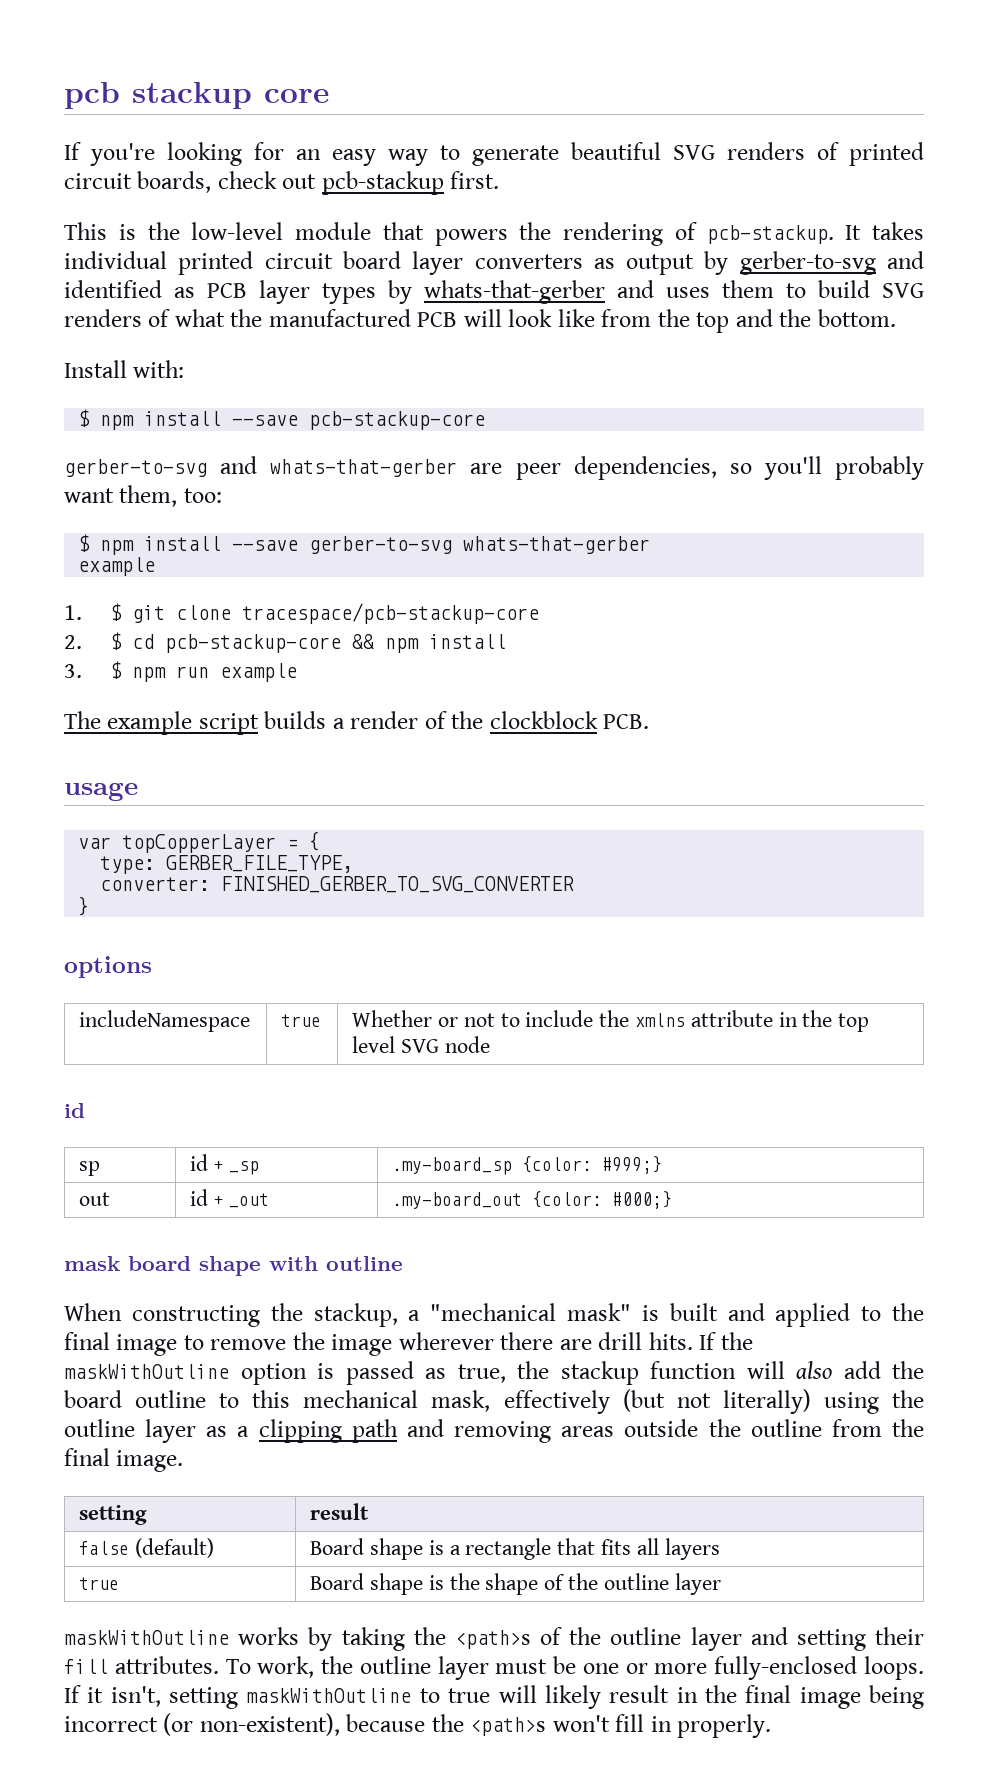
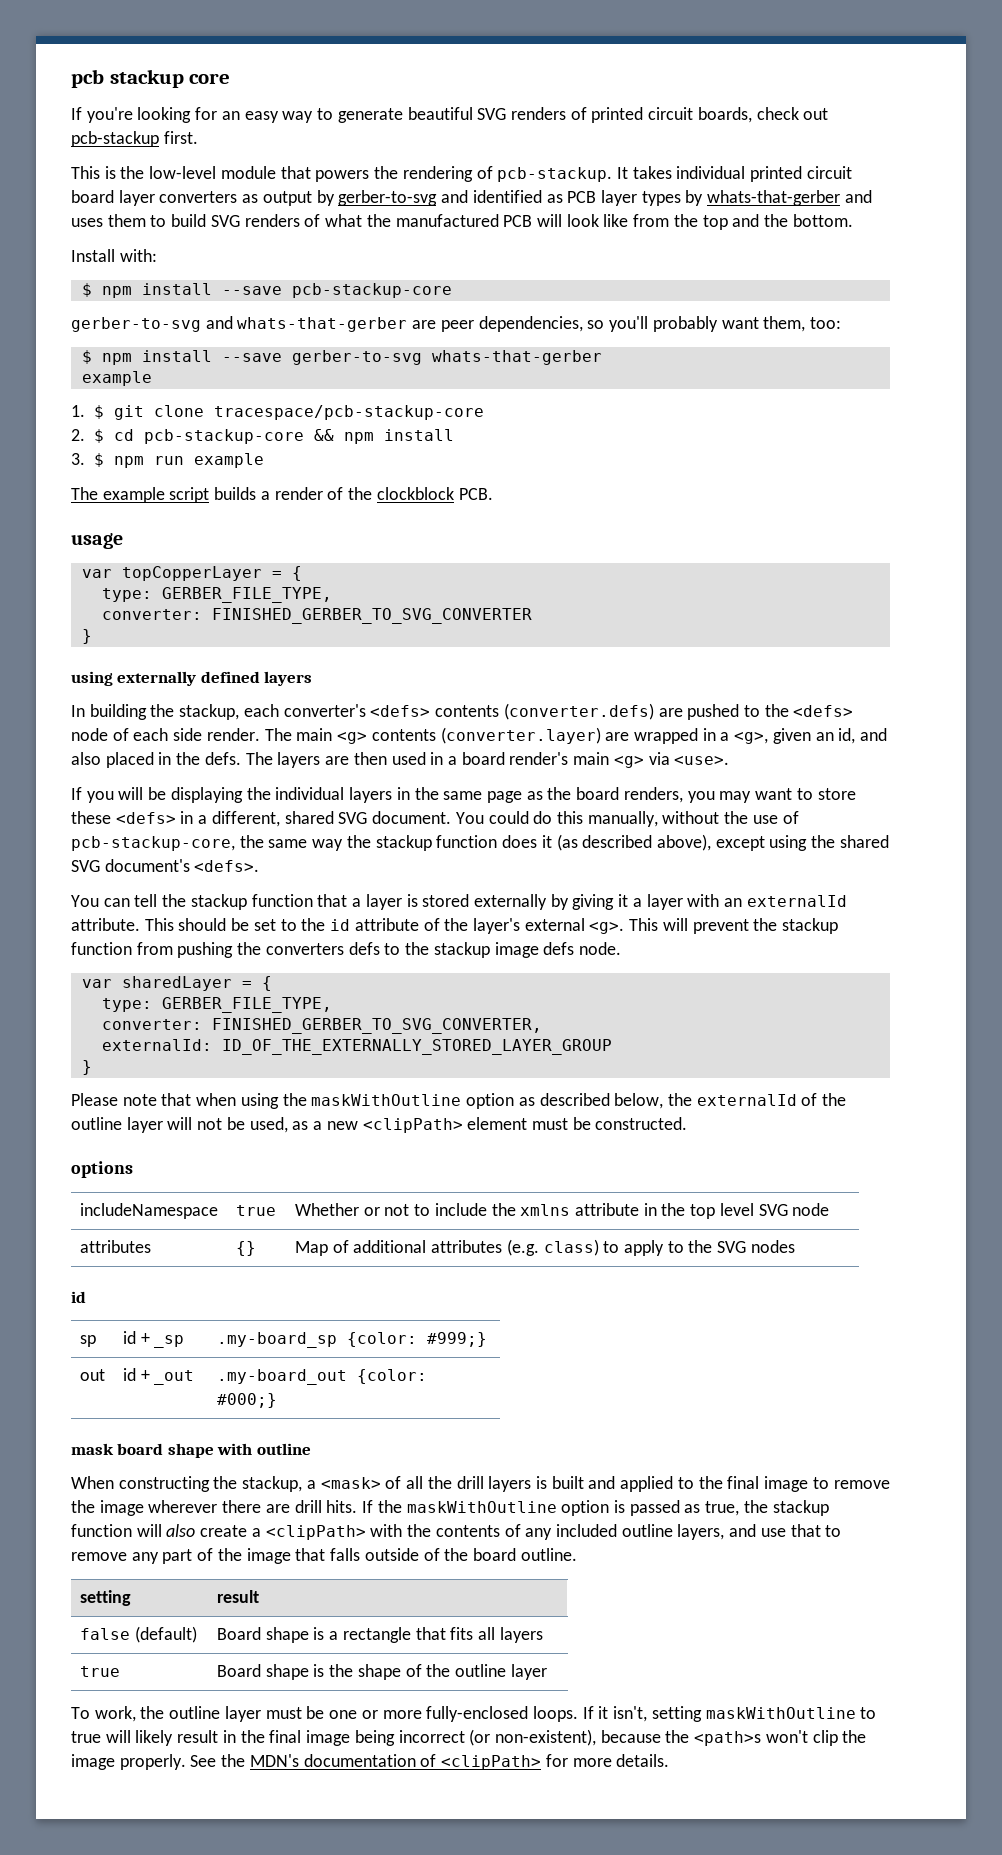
(90, 906) none -> [71,671,313,686] [71,703,854,720] [71,727,888,744] [71,752,730,768] [71,787,856,803] [71,811,799,827] [71,834,889,851] [71,859,260,872] [71,894,847,910] [71,918,839,934] [71,942,621,958] [81,976,272,991] [101,997,332,1013] [101,1018,542,1034] [101,1039,612,1055] [81,1060,92,1075] [71,1093,847,1109] [71,1117,688,1133] // using externally defined layers // In building the stackup, each converter's <defs> contents (converter.defs) are pushed to the <defs> node of each side render. The main <g> contents (converter.layer) are wrapped in a <g>, given an id, and also placed in the defs. The layers are then used in a board render's main <g> via <use>. // If you will be displaying the individual layers in the same page as the board renders, you may want to store these <defs> in a different, shared SVG document. You could do this manually, without the use of pcb-stackup-core, the same way the stackup function does it (as described above), except using the shared SVG document's <defs>. // You can tell the stackup function that a layer is stored externally by giving it a layer with an externalId attribute. This should be set to the id attribute of the layer's external <g>. This will prevent the stackup function from pushing the converters defs to the stackup image defs node. // var sharedLayer = { // type: GERBER_FILE_TYPE, // converter: FINISHED_GERBER_TO_SVG_CONVERTER, // externalId: ID_OF_THE_EXTERNALLY_STORED_LAYER_GROUP // } // Please note that when using the maskWithOutline option as described below, the externalId of the outline layer will not be used, as a new <clipPath> element must be constructed.
(490, 1044) none -> [79,1240,151,1253] [235,1241,256,1256] [294,1239,795,1256] // attributes | {} | Map of additional attributes (e.g. class) to apply to the SVG nodes
[430,1303,631,1321] "mechanical mask" -> [320,1476,532,1492] <mask> of all the drill layers
[843,1361,924,1379] [64,1389,925,1414] [64,1419,925,1443] [64,1448,184,1472] add the board outline to this mechanical mask, effectively (but not literally) using the outline layer as a clipping path and removing areas outside the outline from the final image. -> [200,1524,842,1540] [71,1548,577,1564] create a <clipPath> with the contents of any included outline layers, and use that to remove any part of the image that falls outside of the board outline.
[64,1627,924,1651] [64,1656,219,1674] maskWithOutline works by taking the <path>s of the outline layer and setting their fill attributes. -> (547, 1672) none
[615,1714,772,1738] fill in properly. -> [812,1730,867,1746] [71,1754,670,1770] clip the image properly. See the MDN's documentation of <clipPath> for more details.

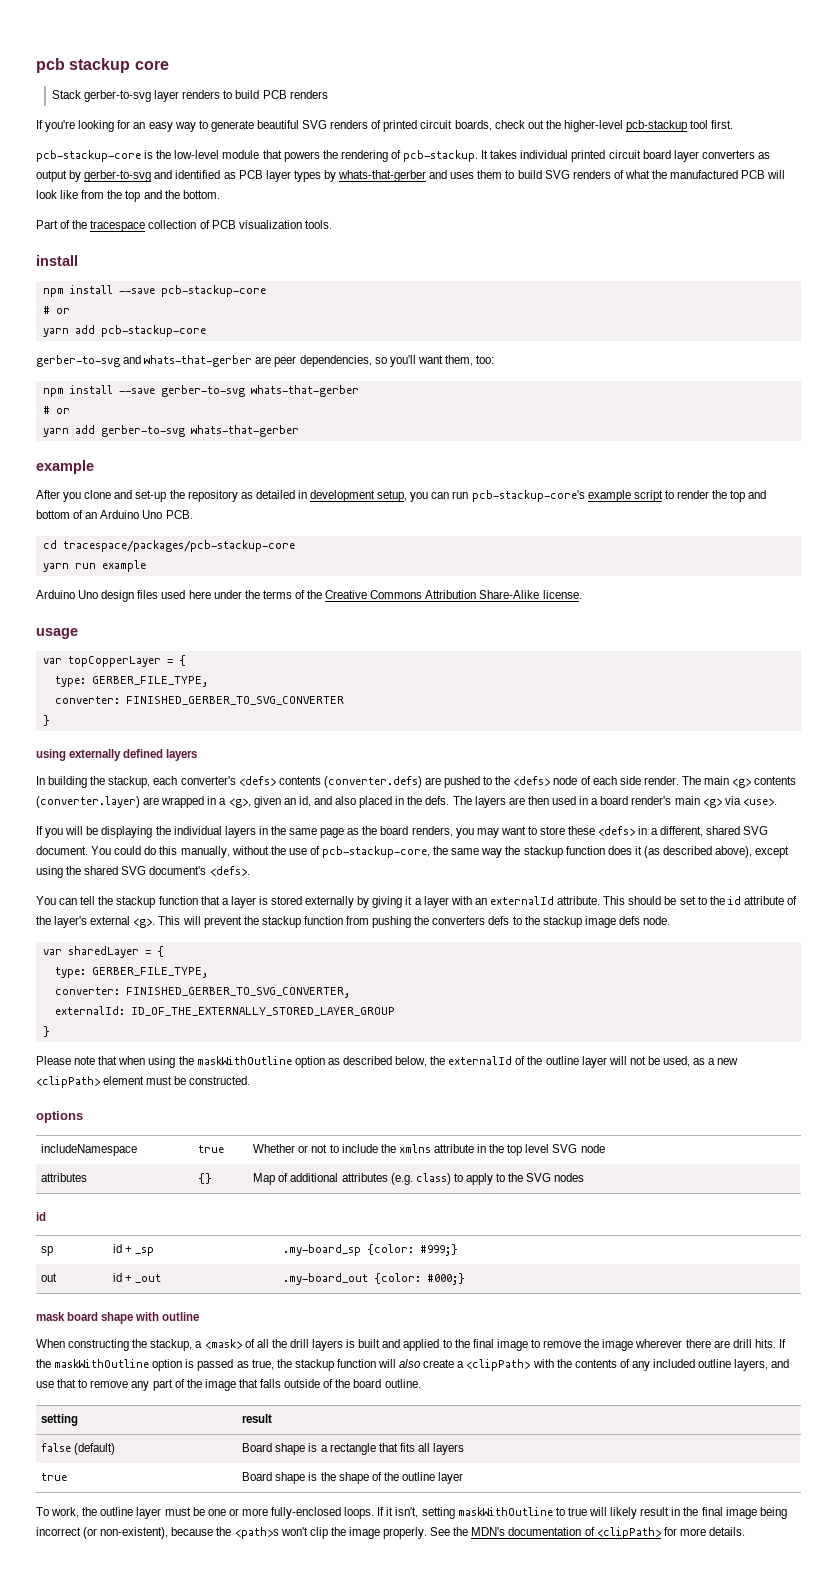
(231, 78) none -> [51,90,328,102] // Stack gerber-to-svg layer renders to build PCB renders
[71,131,159,147] pcb-stackup -> [545,120,709,132] the higher-level pcb-stackup tool
[71,166,100,179] This -> [36,150,141,162] pcb-stackup-core
[71,249,157,262] [81,283,92,297] Install with: // $ -> [36,220,332,232] [36,255,78,266] Part of the tracespace collection of PCB visualization tools. // install //
(452, 290) none -> [42,306,70,314] [42,325,206,337] // # or // yarn add pcb-stackup-core
[652,316,718,332] probably -> (416, 361) none
[81,350,92,364] $ -> (495, 359) none
[81,371,152,386] [71,405,484,420] [71,429,454,444] [71,453,264,468] [71,487,493,503] example // 1. $ git clone tracespace/pcb-stackup-core // 2. $ cd pcb-stackup-core && npm install // 3. $ npm run example // The example script builds a render of the clockblock PCB. -> [42,406,70,414] [42,425,299,437] [36,460,94,474] [36,490,767,502] [36,510,193,519] [42,540,295,552] [42,560,146,572] [36,590,582,602] # or // yarn add gerber-to-svg whats-that-gerber // example // After you clone and set-up the repository as detailed in development setup, you can run pcb-stackup-core's example script to render the top and bottom of an Arduino Uno PCB. // cd tracespace/packages/pcb-stackup-core // yarn run example // Arduino Uno design files used here under the terms of the Creative Commons Attribution Share-Alike license.

